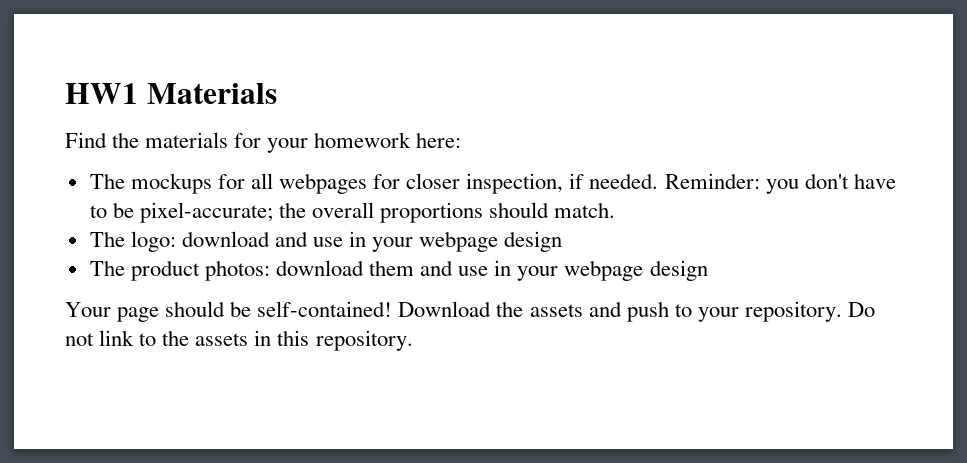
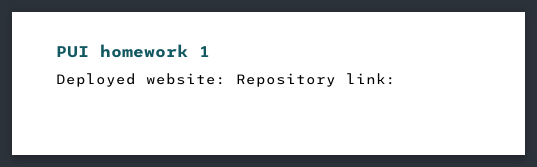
[65,83,277,104] [65,132,462,153] [89,173,896,194] [89,202,616,223] [89,231,563,252] [89,260,708,281] [65,301,875,322] [65,330,413,351] HW1 Materials // Find the materials for your homework here: // The mockups for all webpages for closer inspection, if needed. Reminder: you don't have to be pixel-accurate; the overall proportions should match. // The logo: download and use in your webpage design // The product photos: download them and use in your webpage design // Your page should be self-contained! Download the assets and push to your repository. Do not link to the assets in this repository. -> [56,44,210,58] [56,73,396,87] PUI homework 1 // Deployed website: Repository link:

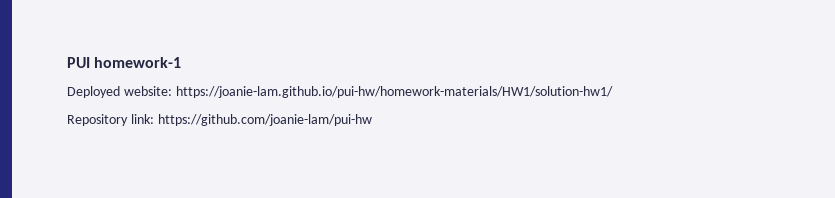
[100,44,210,58] homework 1 -> [94,57,182,68] homework-1
(226, 79) none -> [175,86,613,98] https://joanie-lam.github.io/pui-hw/homework-materials/HW1/solution-hw1/ //
(396, 79) none -> [157,114,372,126] https://github.com/joanie-lam/pui-hw

